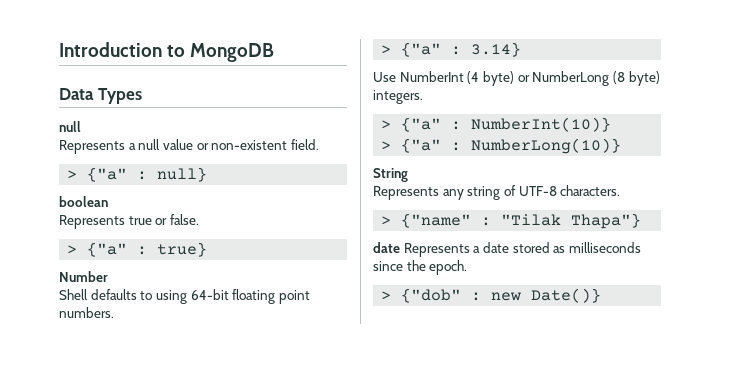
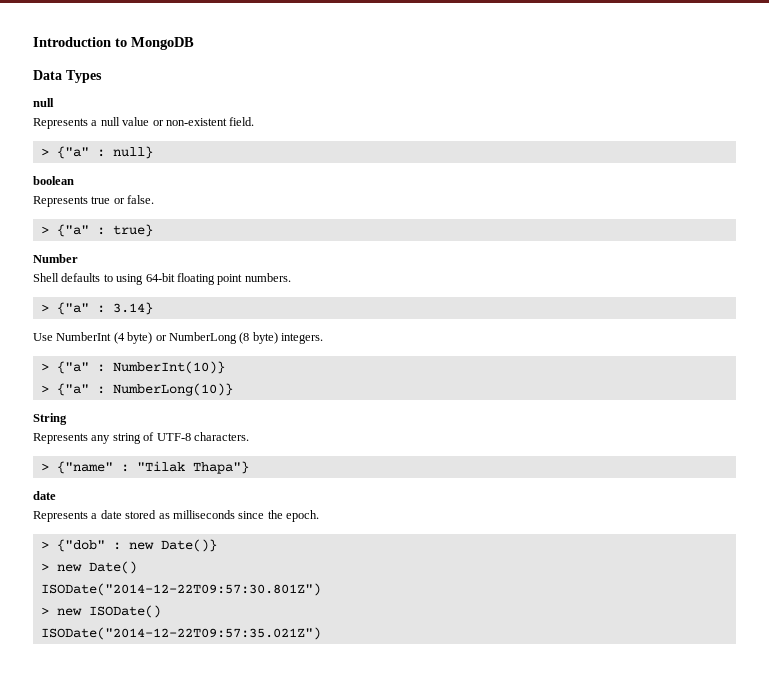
(400, 247) none -> (56, 495) //
(602, 295) none -> [40,561,137,574] [40,583,321,596] [40,605,161,618] [40,627,321,640] // > new Date() // ISODate("2014-12-22T09:57:30.801Z") // > new ISODate() // ISODate("2014-12-22T09:57:35.021Z")

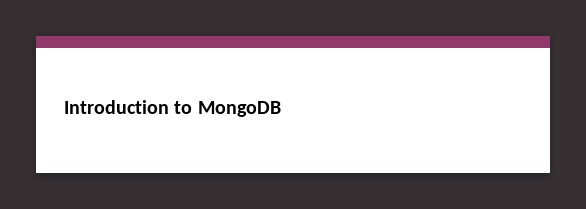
[33,70,102,83] [33,98,54,107] [33,117,255,129] [40,146,153,159] [33,176,74,185] [33,195,155,207] [40,224,153,237] [33,254,78,263] [33,273,291,285] [40,302,153,315] [33,332,323,344] [40,361,225,374] [40,383,233,396] [33,413,67,425] [33,432,249,444] [40,461,249,474] [33,491,56,500] [33,510,319,522] [40,539,217,552] [40,561,137,574] [40,583,321,596] [40,605,161,618] [40,627,321,640] // Data Types // null // Represents a null value or non-existent field. // > {"a" : null} // boolean // Represents true or false. // > {"a" : true} // Number // Shell defaults to using 64-bit floating point numbers. // > {"a" : 3.14} // Use NumberInt (4 byte) or NumberLong (8 byte) integers. // > {"a" : NumberInt(10)} // > {"a" : NumberLong(10)} // String // Represents any string of UTF-8 characters. // > {"name" : "Tilak Thapa"} // date // Represents a date stored as milliseconds since the epoch. // > {"dob" : new Date()} // > new Date() // ISODate("2014-12-22T09:57:30.801Z") // > new ISODate() // ISODate("2014-12-22T09:57:35.021Z") -> (281, 109) none

